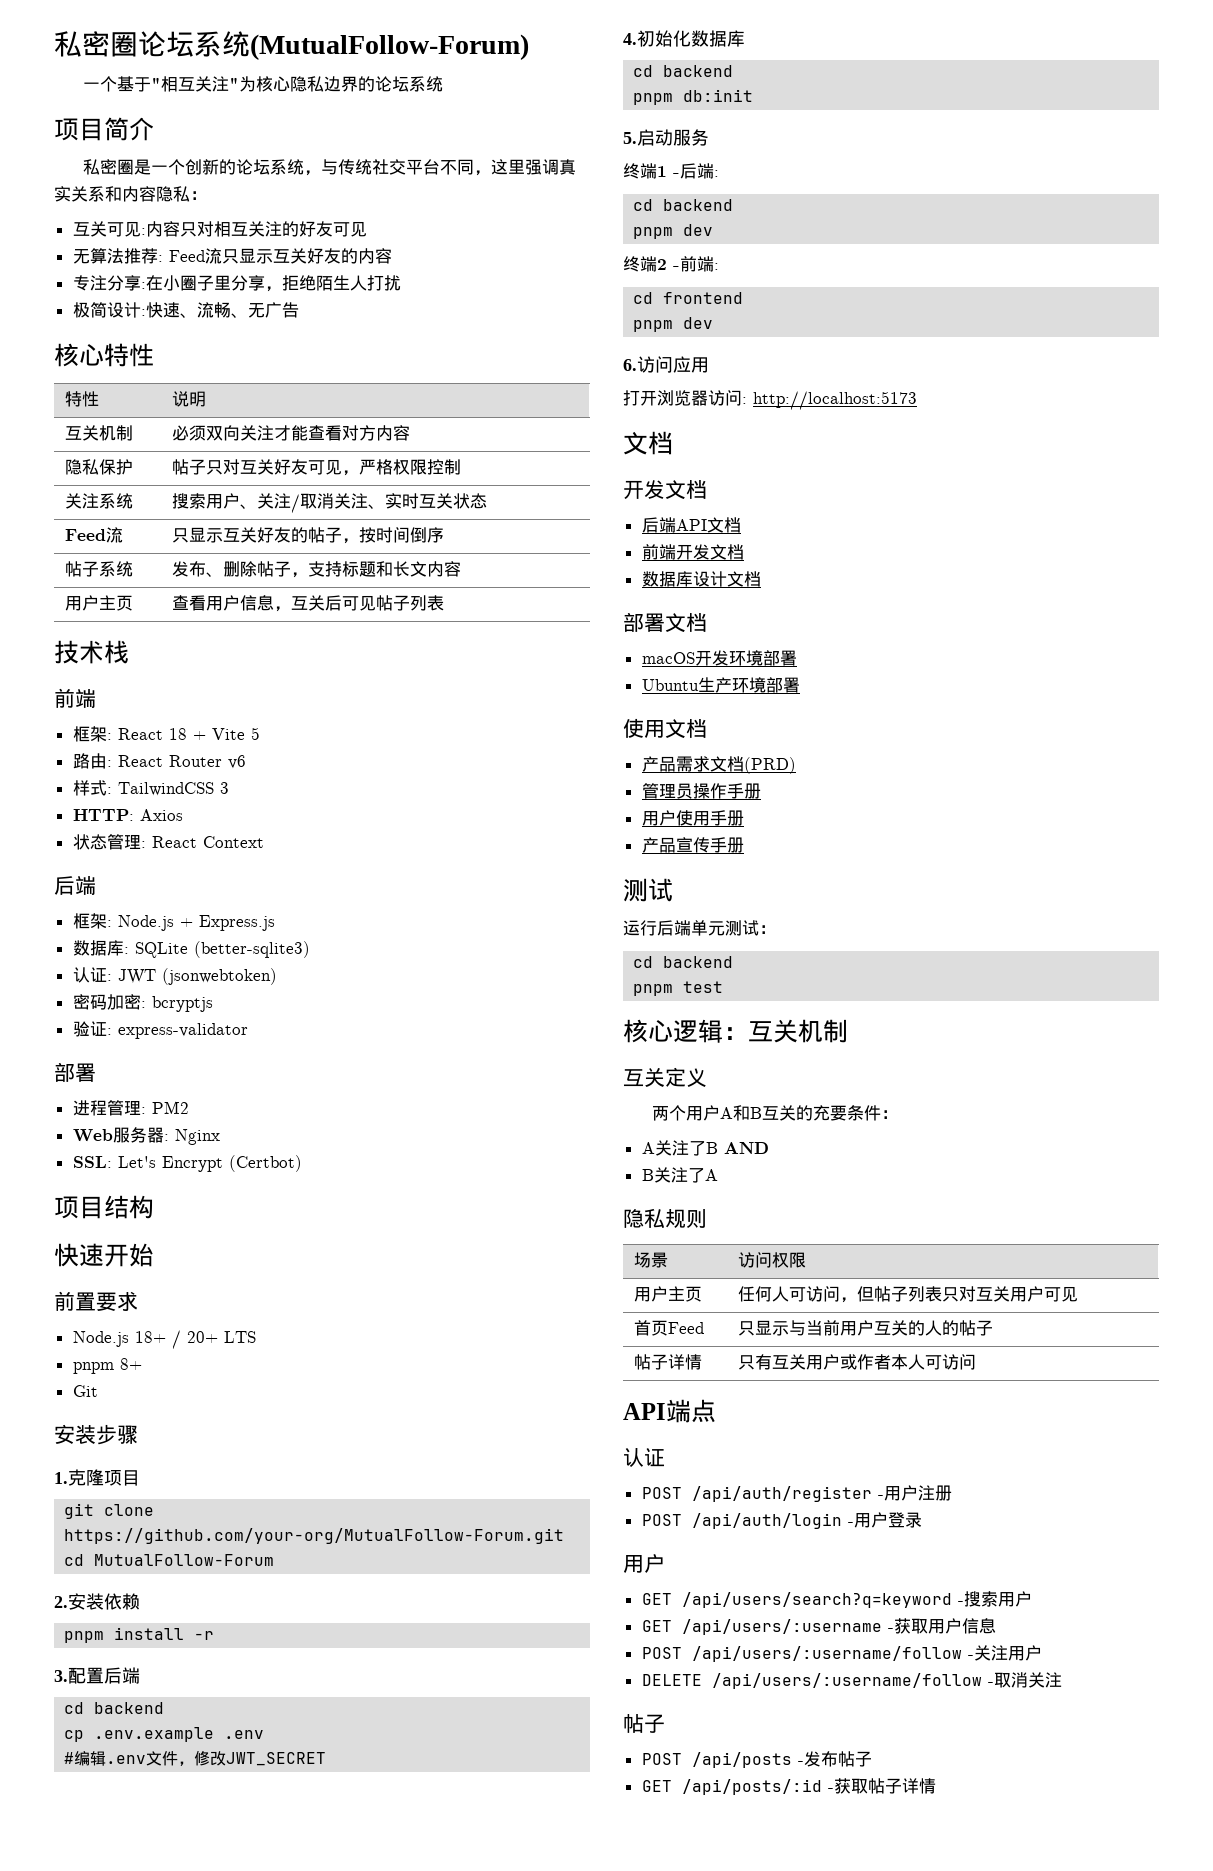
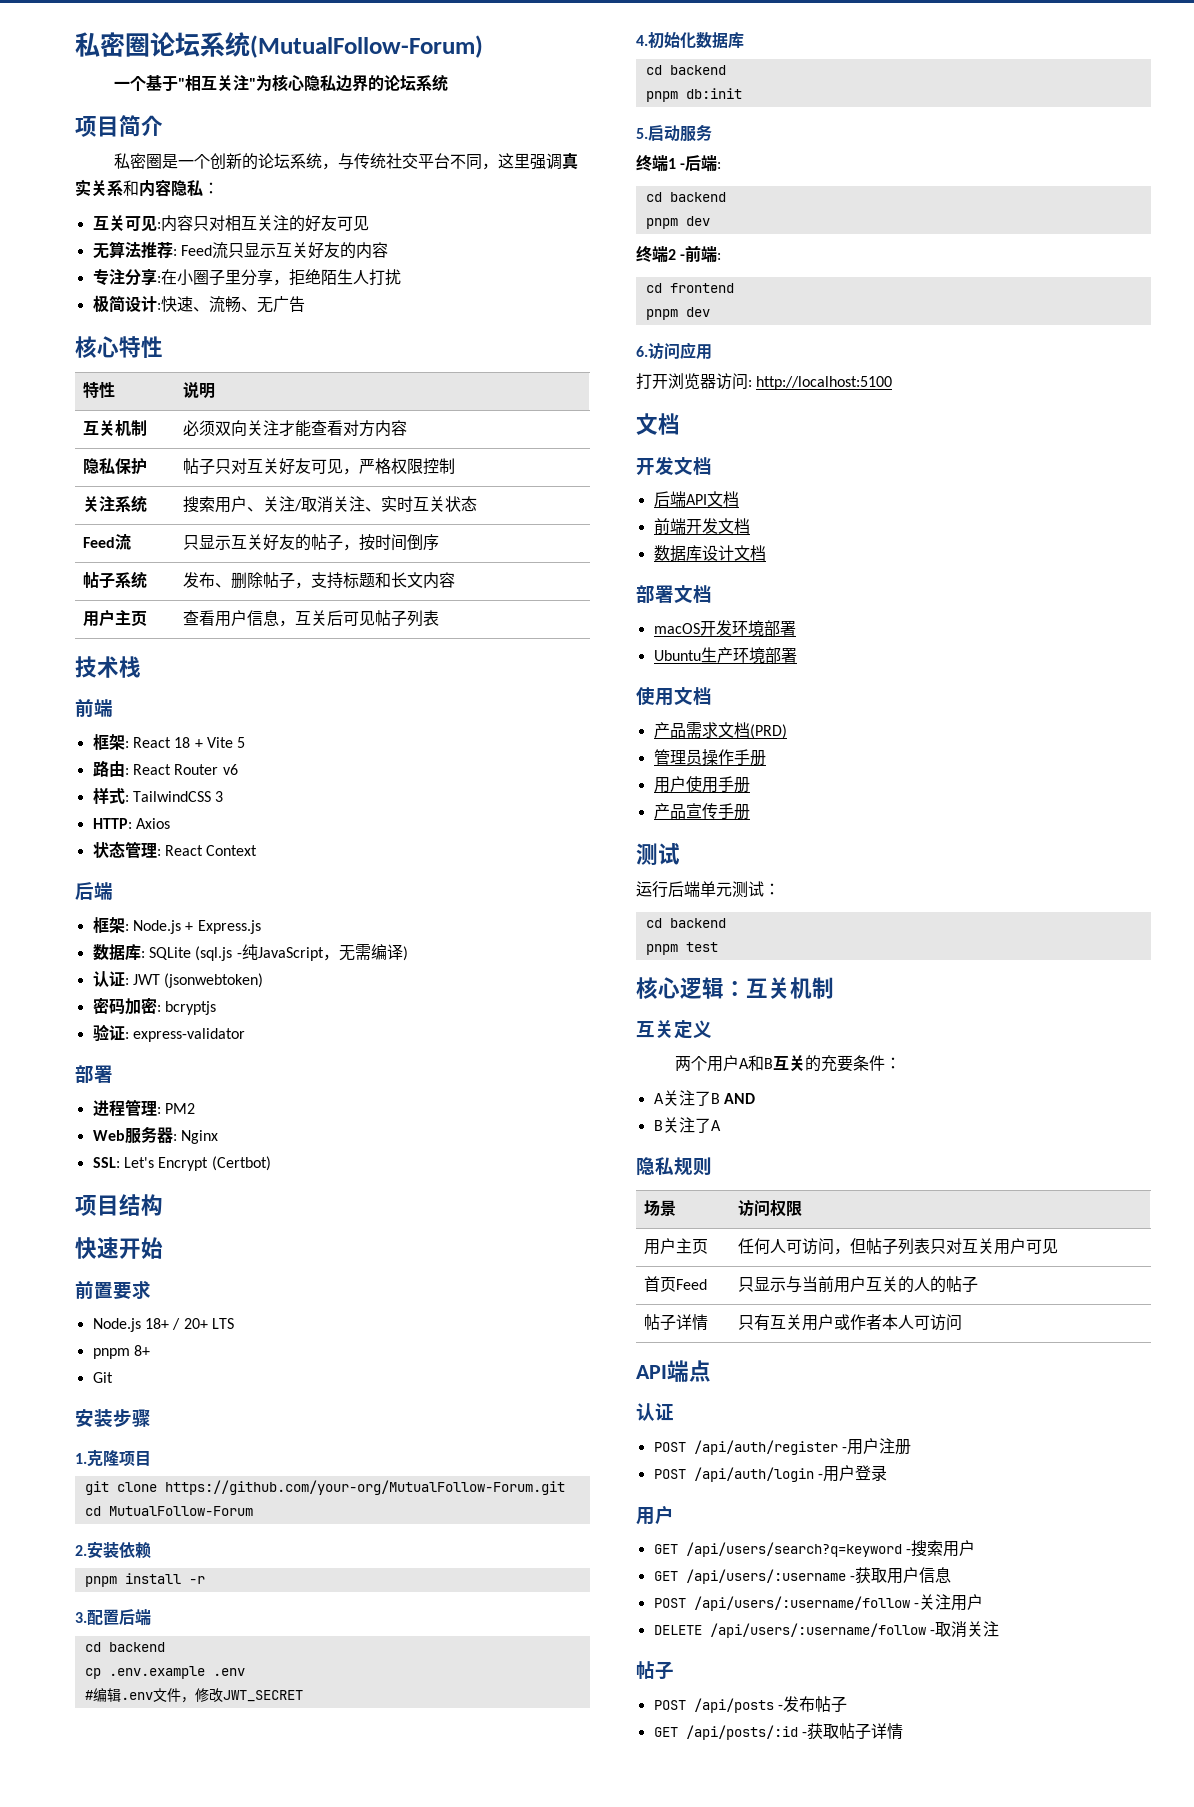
[193,941,310,958] (better-sqlite3) -> [195,944,408,961] (sql.js -纯JavaScript，无需编译)
[753,391,917,410] http://localhost:5173 -> [756,376,893,390] http://localhost:5100

